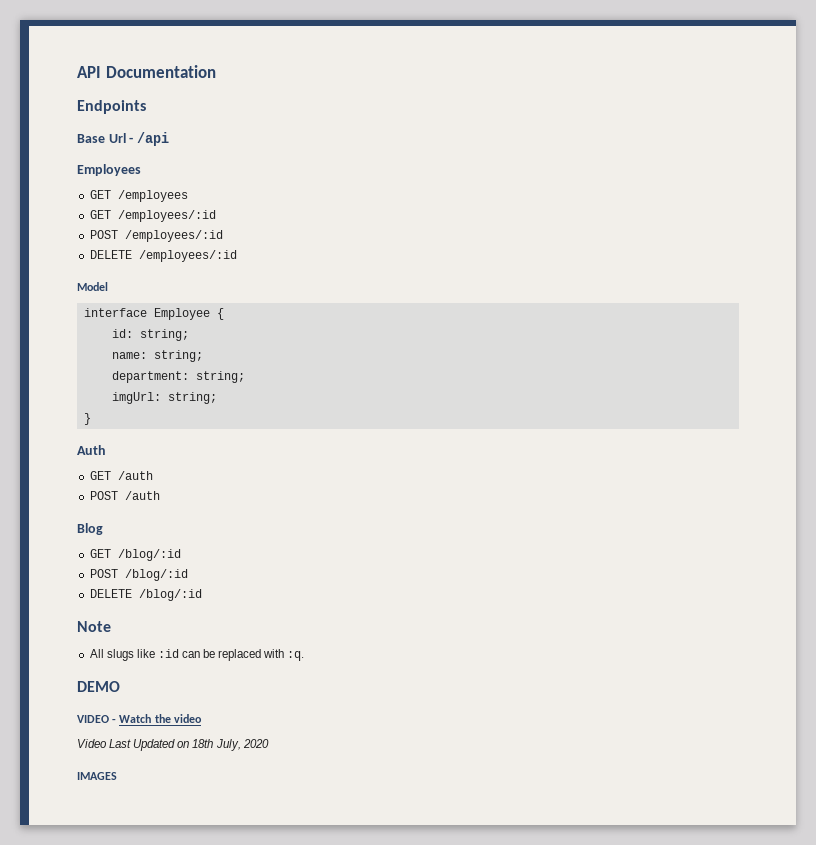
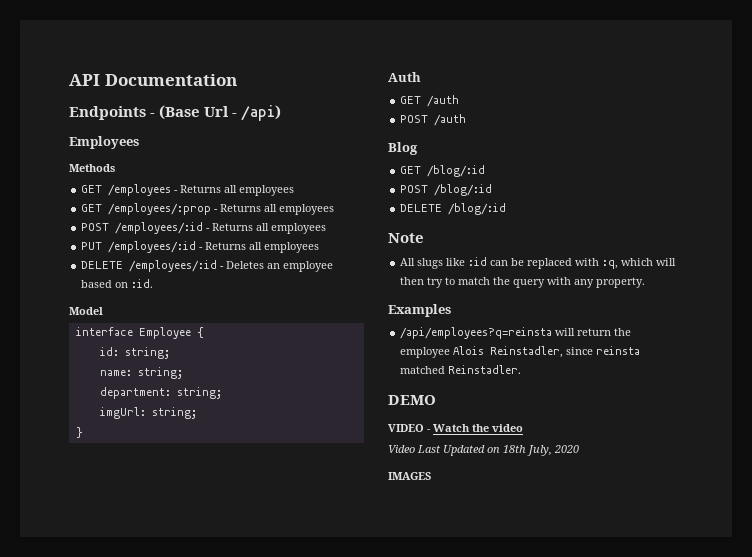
[77,134,105,143] // Base -> [150,105,201,120] - (Base
[136,132,169,146] /api -> [241,105,282,121] /api)
(141, 170) none -> [69,164,115,172] // Methods
[89,210,216,222] [89,230,223,242] [89,250,237,262] // GET /employees/:id // POST /employees/:id // DELETE /employees/:id -> [174,185,295,196] [81,203,335,215] [81,222,327,234] [81,241,320,253] [81,260,334,272] [81,279,154,288] - Returns all employees // GET /employees/:prop - Returns all employees // POST /employees/:id - Returns all employees // PUT /employees/:id - Returns all employees // DELETE /employees/:id - Deletes an employee based on :id.
[287,651,305,661] :q. -> [602,258,677,269] [400,277,646,288] [388,304,451,317] [400,327,632,339] [400,346,641,358] [400,365,522,374] :q, which will then try to match the query with any property. // Examples // /api/employees?q=reinsta will return the employee Alois Reinstadler, since reinsta matched Reinstadler.

